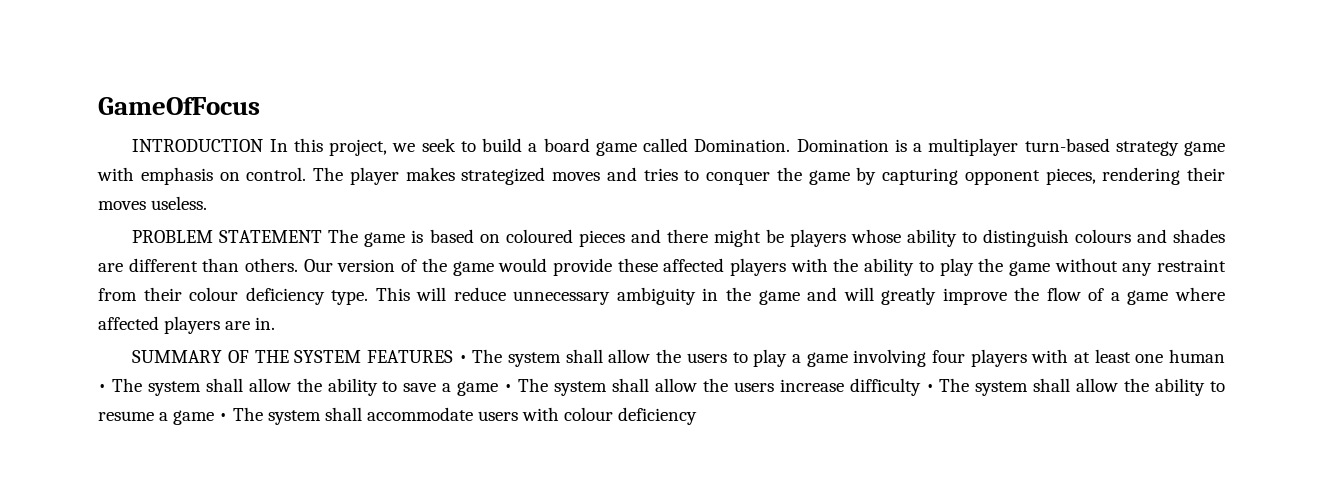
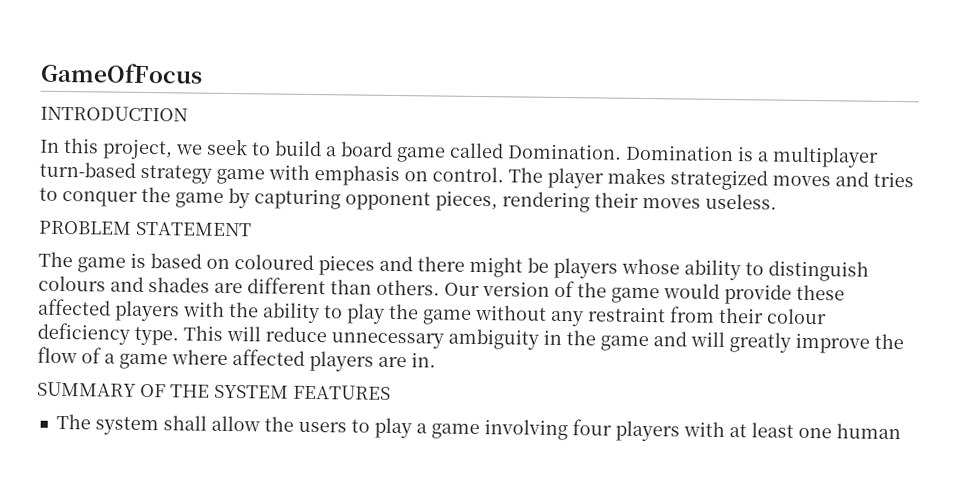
(264, 145) none -> (188, 113) //
(323, 236) none -> (252, 229) //
[458,355,467,363] • -> (391, 392) //
[98,378,1226,396] [98,407,698,425] • The system shall allow the ability to save a game • The system shall allow the users increase difficulty • The system shall allow the ability to resume a game • The system shall accommodate users with colour deficiency -> (901, 431) none

